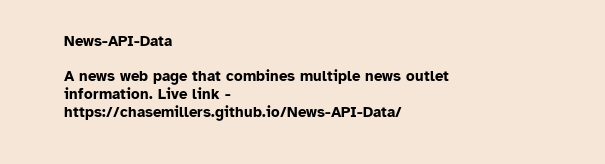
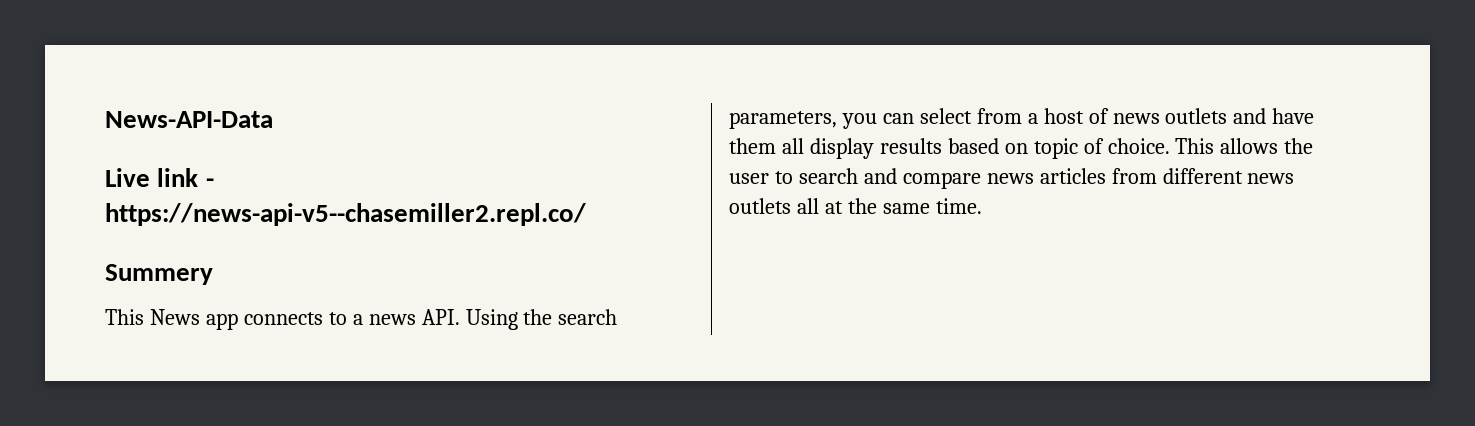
[64,69,449,85] [64,87,231,99] [64,105,402,121] A news web page that combines multiple news outlet information. Live link - https://chasemillers.github.io/News-API-Data/ -> [105,168,214,187] [105,203,586,226] [105,264,213,285] [105,309,618,330] [729,108,1315,129] [729,138,1314,159] [729,168,1295,189] [729,198,982,214] Live link - https://news-api-v5--chasemiller2.repl.co/ // Summery // This News app connects to a news API. Using the search parameters, you can select from a host of news outlets and have them all display results based on topic of choice. This allows the user to search and compare news articles from different news outlets all at the same time.

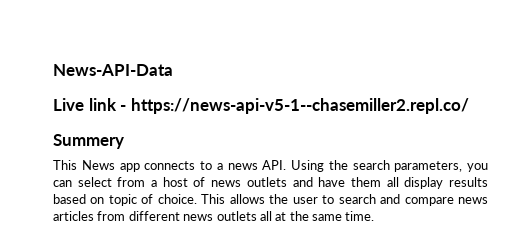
[105,203,586,226] https://news-api-v5--chasemiller2.repl.co/ -> [130,98,469,114] https://news-api-v5-1--chasemiller2.repl.co/

